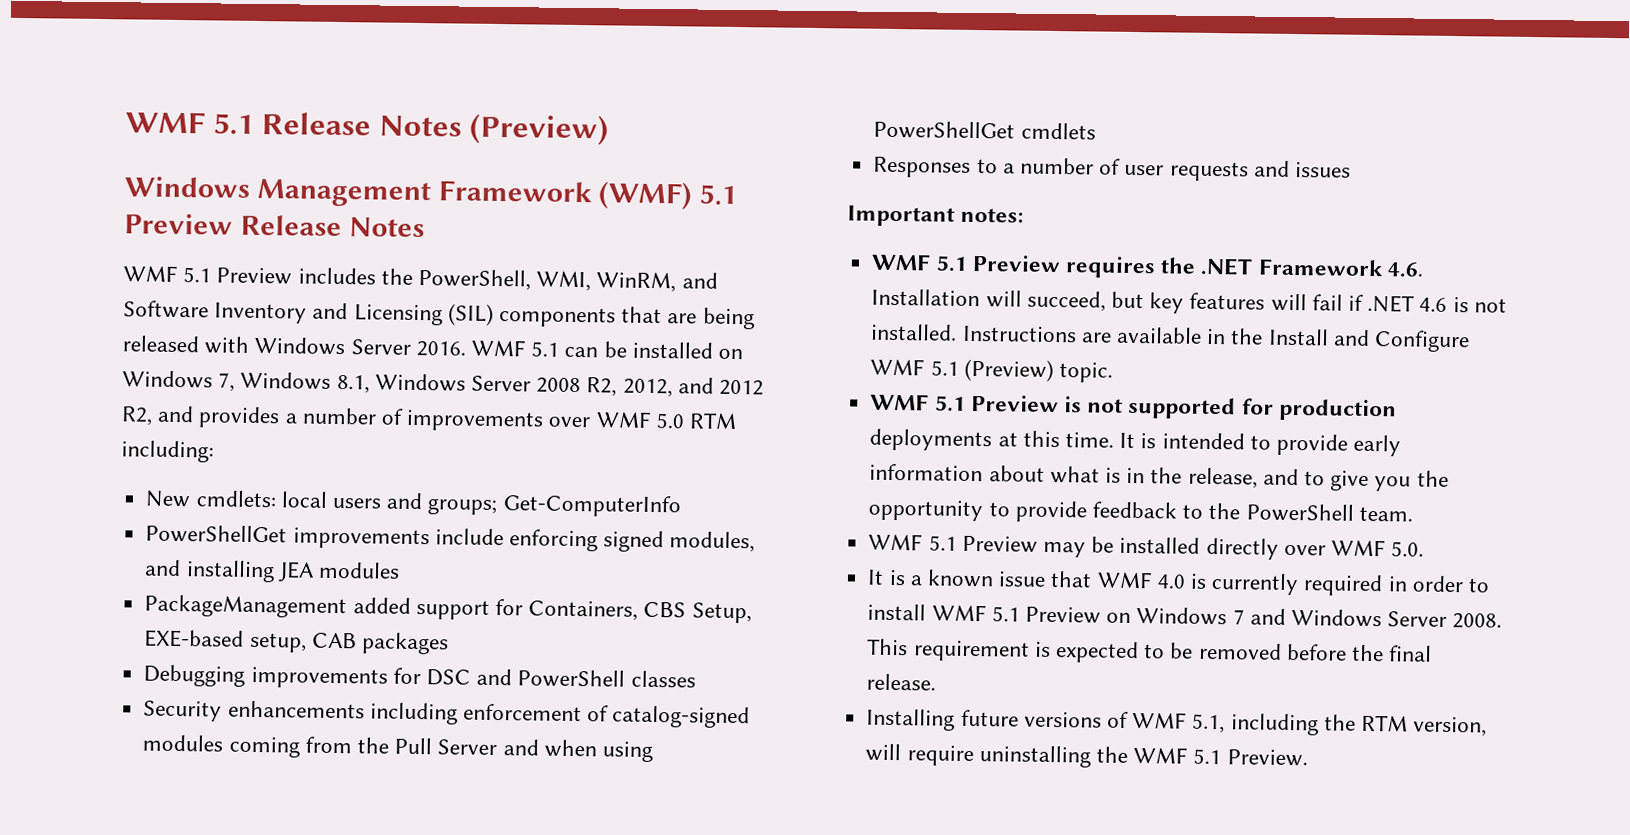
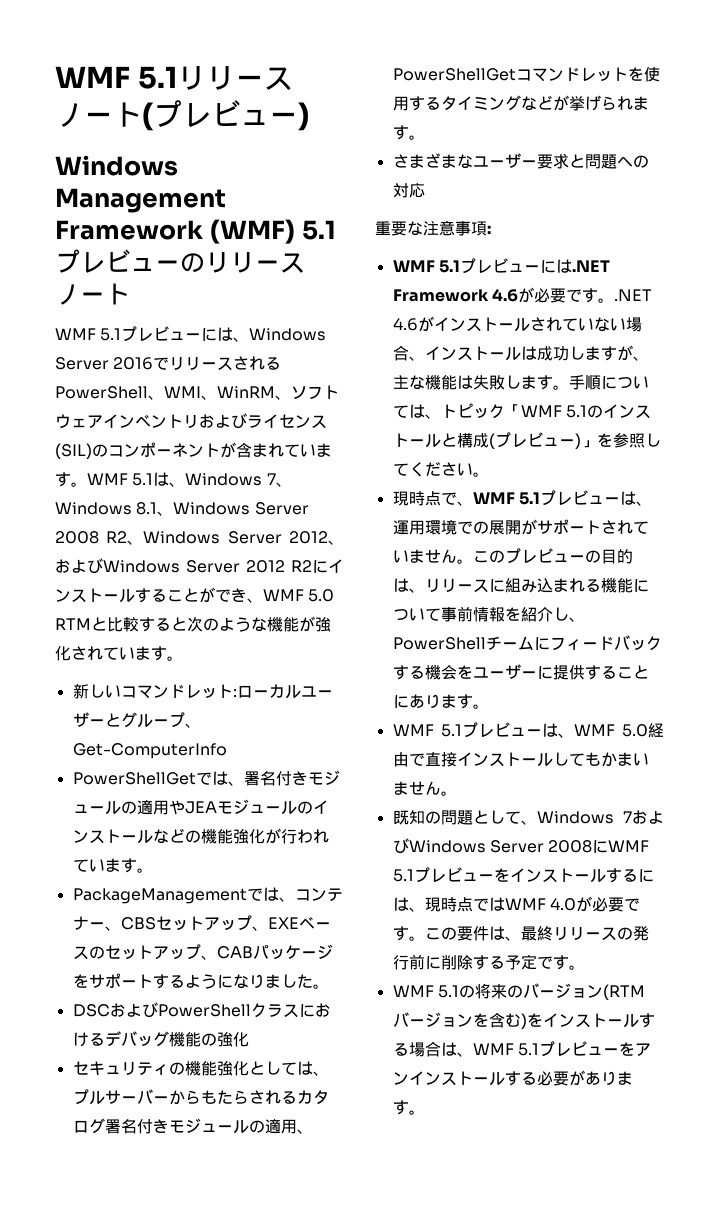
[125,111,610,146] WMF 5.1 Release Notes (Preview) -> [55,66,293,91] [55,100,309,131] WMF 5.1リリースノート(プレビュー)
[124,213,425,238] [123,265,718,293] [123,300,755,330] [122,335,744,360] [122,370,765,398] [121,405,738,432] [121,440,214,463] [145,490,681,518] [145,524,756,553] [144,559,400,583] [144,594,752,624] [144,629,449,655] [143,664,696,689] [143,700,751,729] [142,734,653,762] [873,120,1096,140] [873,156,1351,182] [847,205,1025,227] [871,253,1423,279] [871,288,1507,314] [870,323,1470,353] [870,358,1113,383] [870,393,1397,422] [869,428,1402,457] [869,463,1449,492] [868,499,1413,523] [868,533,1425,560] [867,569,1491,597] [867,603,1503,629] [867,638,1433,664] [866,673,937,691] [866,708,1488,737] [865,743,1308,768] Preview Release Notes // WMF 5.1 Preview includes the PowerShell, WMI, WinRM, and Software Inventory and Licensing (SIL) components that are being released with Windows Server 2016. WMF 5.1 can be installed on Windows 7, Windows 8.1, Windows Server 2008 R2, 2012, and 2012 R2, and provides a number of improvements over WMF 5.0 RTM including: // New cmdlets: local users and groups; Get-ComputerInfo // PowerShellGet improvements include enforcing signed modules, and installing JEA modules // PackageManagement added support for Containers, CBS Setup, EXE-based setup, CAB packages // Debugging improvements for DSC and PowerShell classes // Security enhancements including enforcement of catalog-signed modules coming from the Pull Server and when using PowerShellGet cmdlets // Responses to a number of user requests and issues // Important notes: // WMF 5.1 Preview requires the .NET Framework 4.6. Installation will succeed, but key features will fail if .NET 4.6 is not installed. Instructions are available in the Install and Configure WMF 5.1 (Preview) topic. // WMF 5.1 Preview is not supported for production deployments at this time. It is intended to provide early information about what is in the release, and to give you the opportunity to provide feedback to the PowerShell team. // WMF 5.1 Preview may be installed directly over WMF 5.0. // It is a known issue that WMF 4.0 is currently required in order to install WMF 5.1 Preview on Windows 7 and Windows Server 2008. This requirement is expected to be removed before the final release. // Installing future versions of WMF 5.1, including the RTM version, will require uninstalling the WMF 5.1 Preview. -> [55,249,305,273] [55,283,130,305] [55,326,327,342] [55,356,282,371] [55,385,339,400] [55,413,327,429] [55,442,332,459] [55,472,292,487] [55,502,309,516] [55,531,344,545] [55,558,344,574] [55,587,335,603] [55,616,331,632] [55,646,183,661] [72,683,333,699] [72,712,201,728] [72,743,227,759] [72,770,340,786] [72,799,329,815] [72,828,329,844] [72,858,153,873] [72,887,343,904] [72,915,331,931] [72,944,333,960] [72,973,329,989] [72,1002,331,1018] [72,1031,249,1047] [72,1060,329,1076] [72,1089,329,1105] [72,1118,313,1134] [392,67,660,82] [392,95,649,111] [392,125,425,140] [392,153,649,169] [392,183,425,198] [375,220,491,236] [392,258,610,274] [392,287,652,303] [392,316,642,332] [392,345,649,361] [392,374,649,390] [392,403,651,419] [392,432,661,449] [392,462,489,477] [392,490,652,506] [392,519,649,535] [392,548,633,564] [392,577,649,593] [392,606,585,622] [392,635,662,651] [392,664,649,680] [392,694,489,709] [392,722,664,738] [392,752,649,767] [392,781,457,796] [392,810,664,825] [392,838,650,854] [392,867,654,883] [392,896,640,912] [392,926,649,941] [392,954,585,970] [392,983,645,1000] [392,1012,655,1029] [392,1041,651,1057] [392,1070,633,1086] [392,1100,425,1115] プレビューのリリースノート // WMF 5.1プレビューには、Windows Server 2016でリリースされるPowerShell、WMI、WinRM、ソフトウェアインベントリおよびライセンス(SIL)のコンポーネントが含まれています。WMF 5.1は、Windows 7、Windows 8.1、Windows Server 2008 R2、Windows Server 2012、およびWindows Server 2012 R2にインストールすることができ、WMF 5.0 RTMと比較すると次のような機能が強化されています。 // 新しいコマンドレット:ローカルユーザーとグループ、Get-ComputerInfo // PowerShellGetでは、署名付きモジュールの適用やJEAモジュールのインストールなどの機能強化が行われています。 // PackageManagementでは、コンテナー、CBSセットアップ、EXEベースのセットアップ、CABパッケージをサポートするようになりました。 // DSCおよびPowerShellクラスにおけるデバッグ機能の強化 // セキュリティの機能強化としては、プルサーバーからもたらされるカタログ署名付きモジュールの適用、PowerShellGetコマンドレットを使用するタイミングなどが挙げられます。 // さまざまなユーザー要求と問題への対応 // 重要な注意事項: // WMF 5.1プレビューには.NET Framework 4.6が必要です。.NET 4.6がインストールされていない場合、インストールは成功しますが、主な機能は失敗します。手順については、トピック「WMF 5.1のインストールと構成(プレビュー)」を参照してください。 // 現時点で、WMF 5.1プレビューは、運用環境での展開がサポートされていません。このプレビューの目的は、リリースに組み込まれる機能について事前情報を紹介し、PowerShellチームにフィードバックする機会をユーザーに提供することにあります。 // WMF 5.1プレビューは、WMF 5.0経由で直接インストールしてもかまいません。 // 既知の問題として、Windows 7およびWindows Server 2008にWMF 5.1プレビューをインストールするには、現時点ではWMF 4.0が必要です。この要件は、最終リリースの発行前に削除する予定です。 // WMF 5.1の将来のバージョン(RTMバージョンを含む)をインストールする場合は、WMF 5.1プレビューをアンインストールする必要があります。

